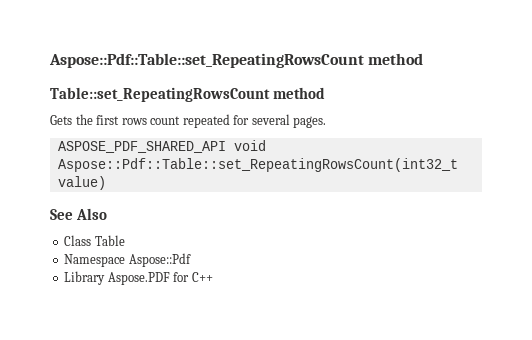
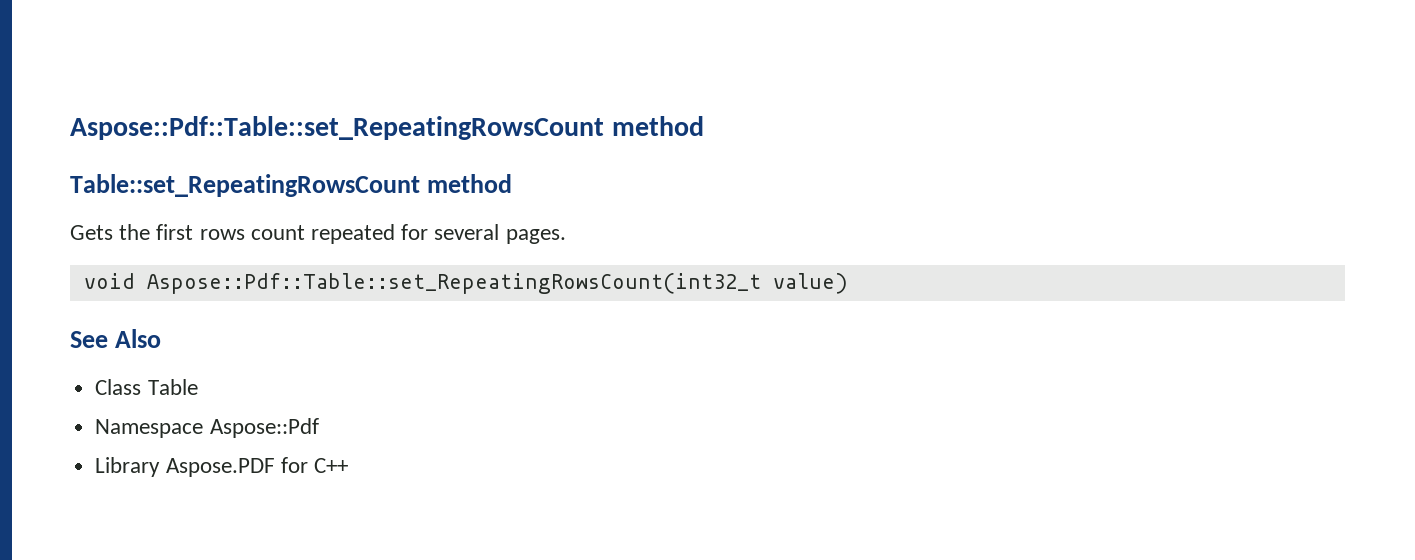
[57,141,226,153] ASPOSE_PDF_SHARED_API -> (566, 236) none

